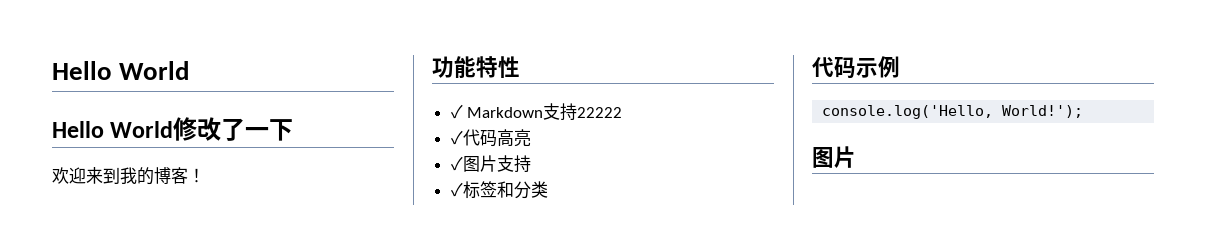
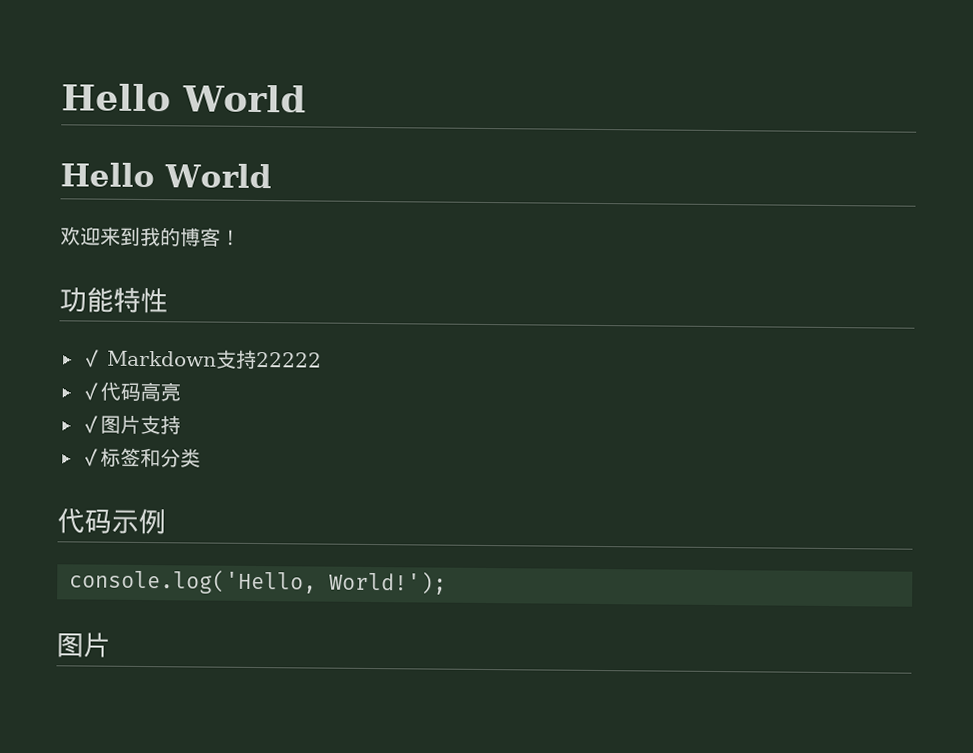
[173,117,294,141] 修改了一下 -> (272, 176) none

